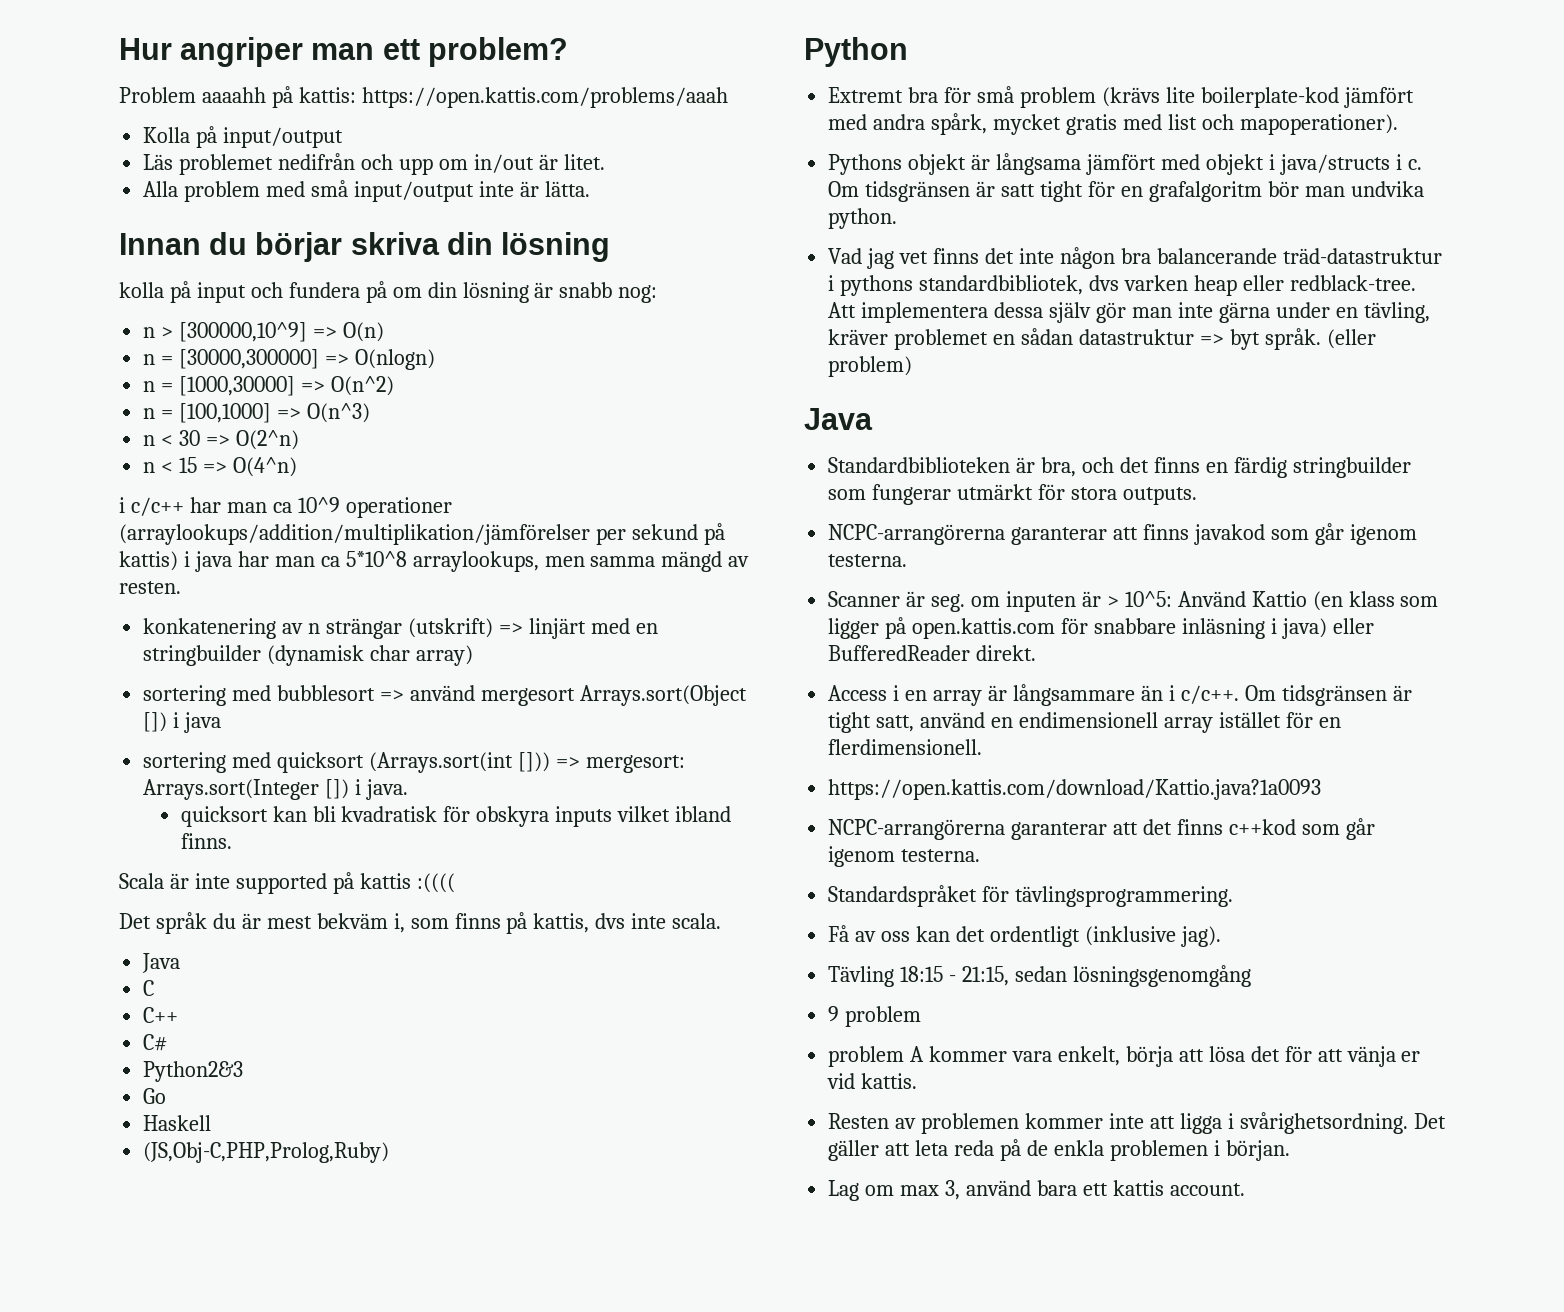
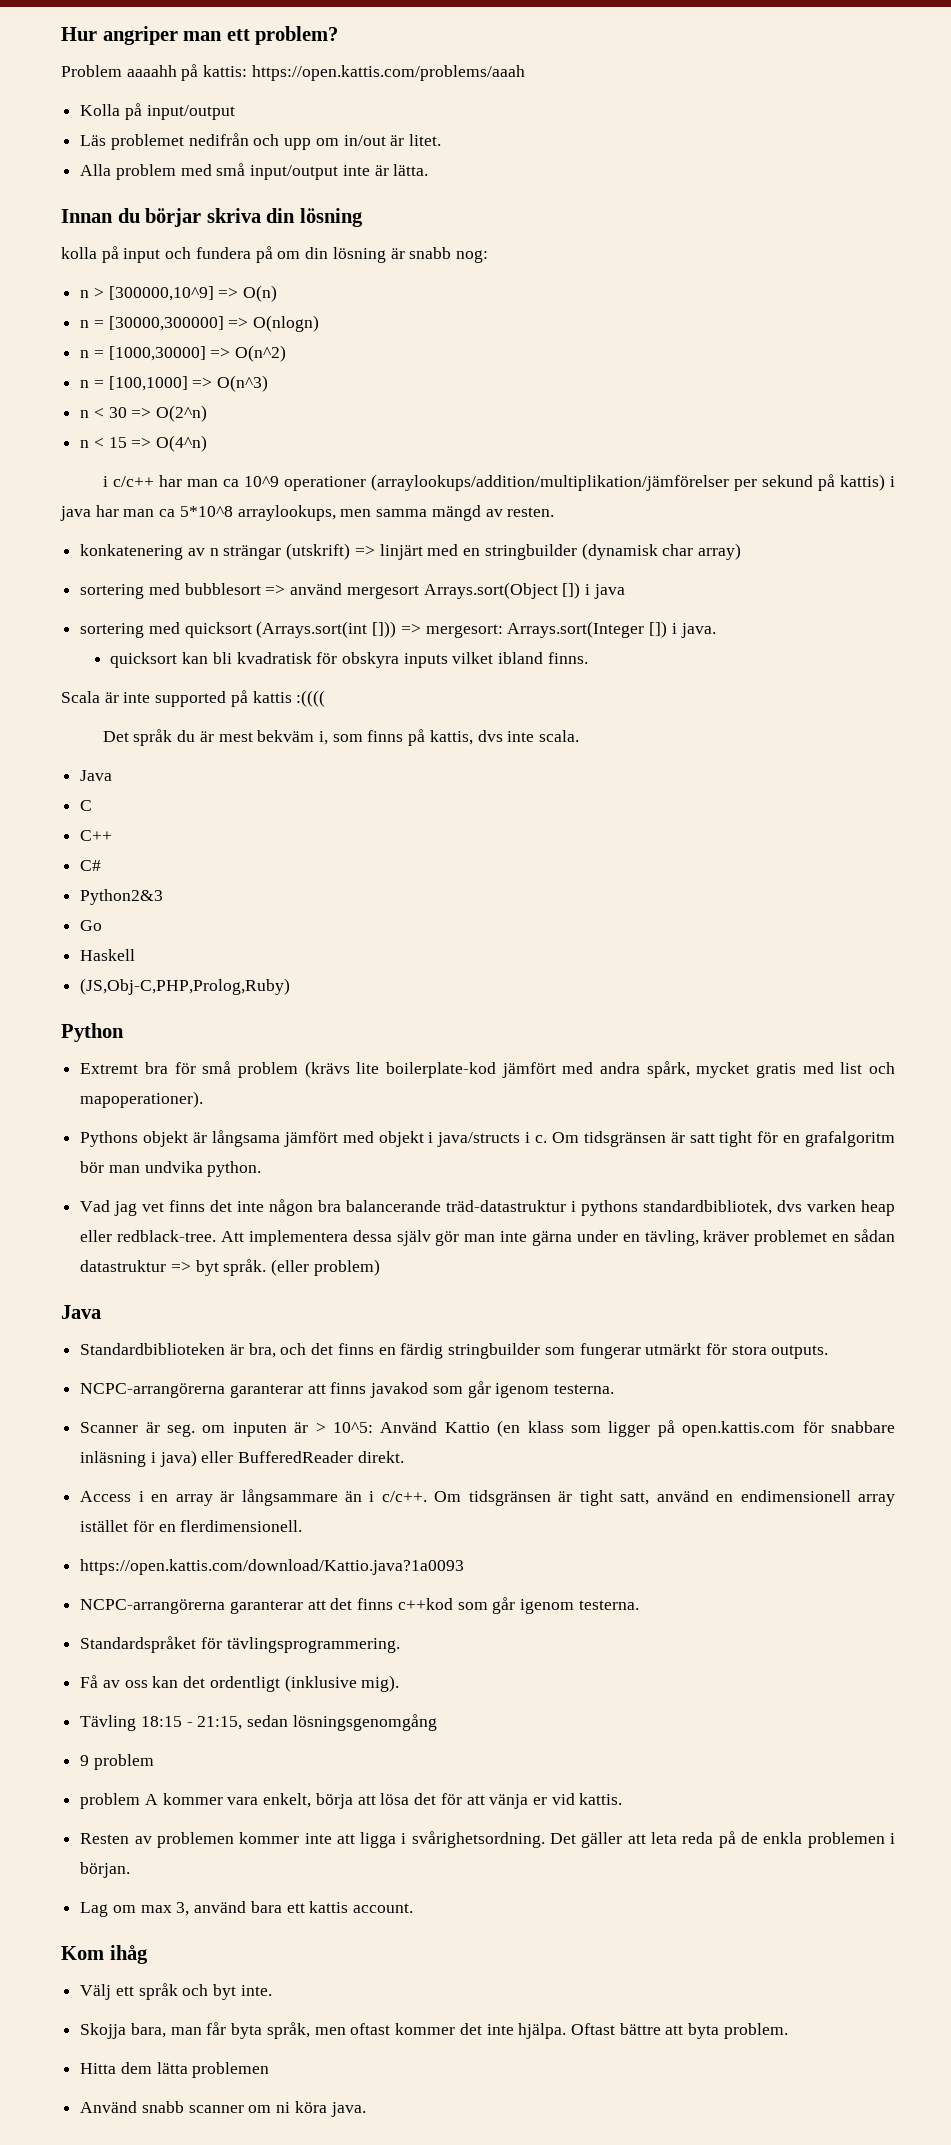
[1180,926,1221,947] jag). -> [361,1675,400,1692] mig).
(1245, 1189) none -> [61,1945,148,1964] [80,1983,272,2000] [80,2022,788,2039] [80,2062,270,2078] [80,2101,366,2117] // Kom ihåg // Välj ett språk och byt inte. // Skojja bara, man får byta språk, men oftast kommer det inte hjälpa. Oftast bättre att byta problem. // Hitta dem lätta problemen // Använd snabb scanner om ni köra java.

